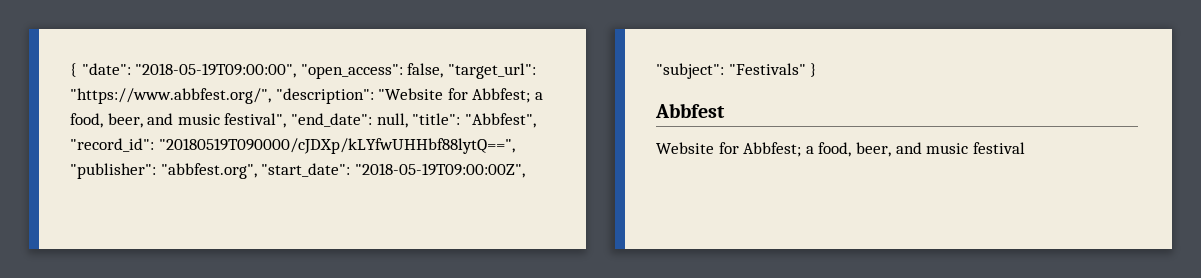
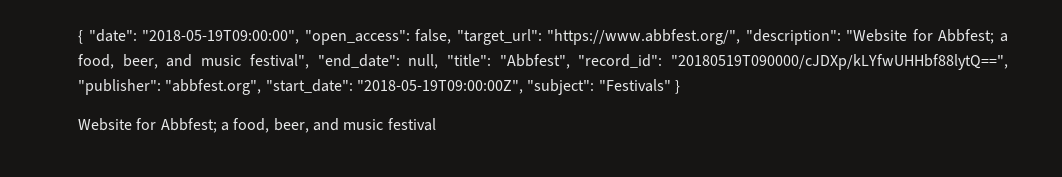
[655,103,725,118] // Abbfest -> (680, 87) none

